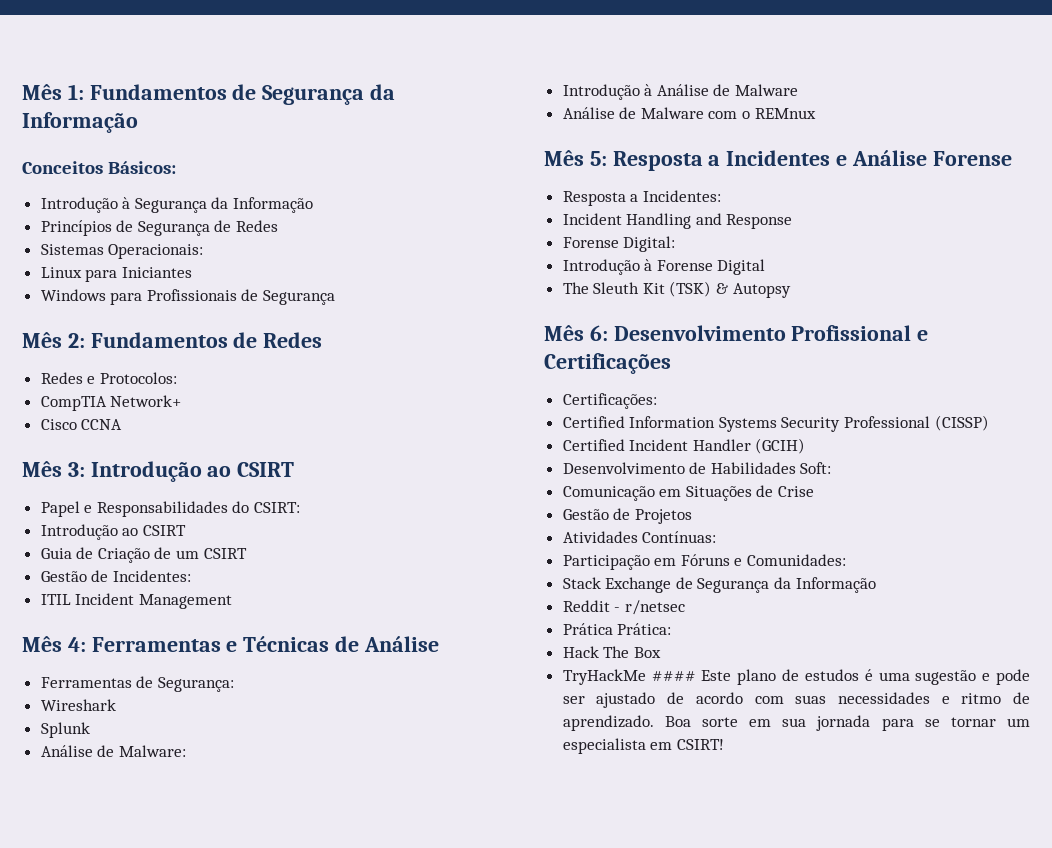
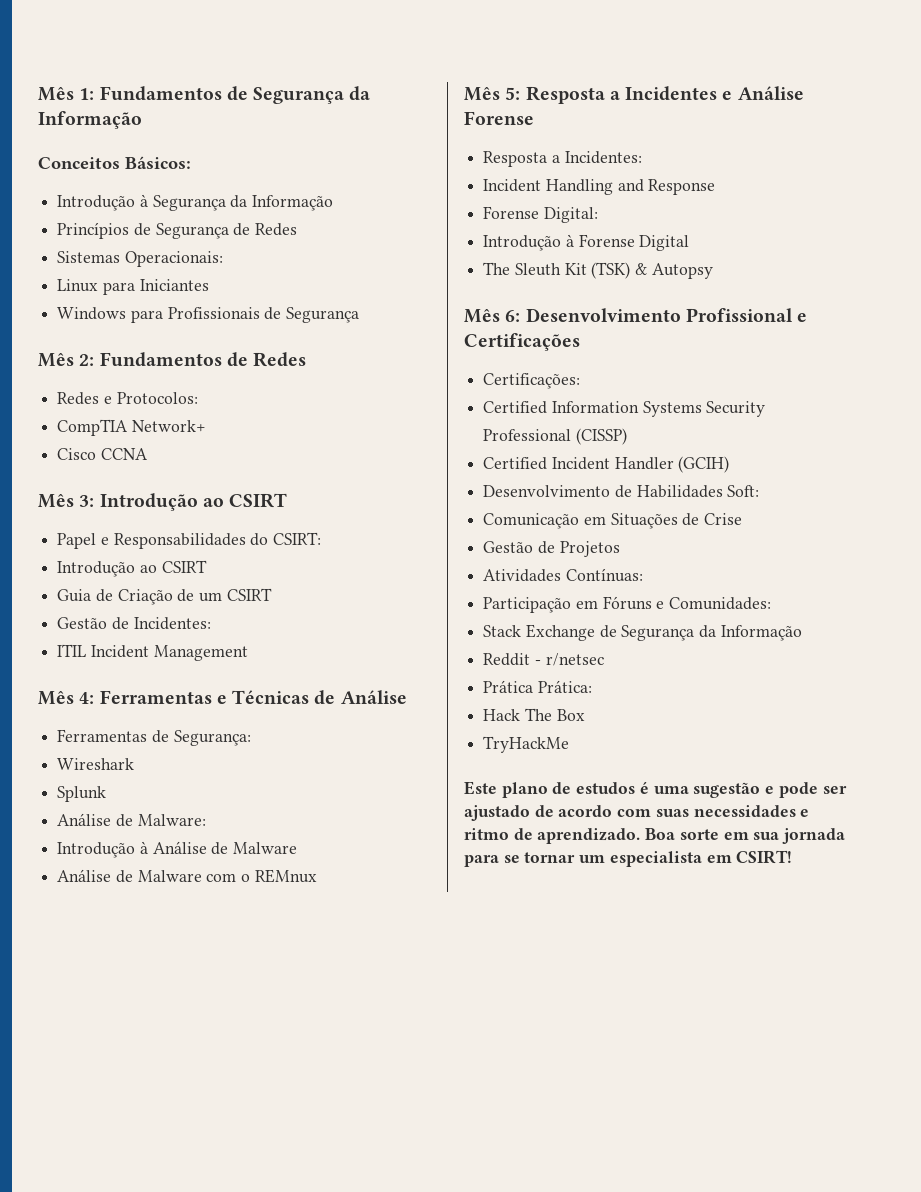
[651,671,696,681] #### -> (570, 744) //

